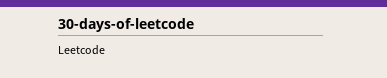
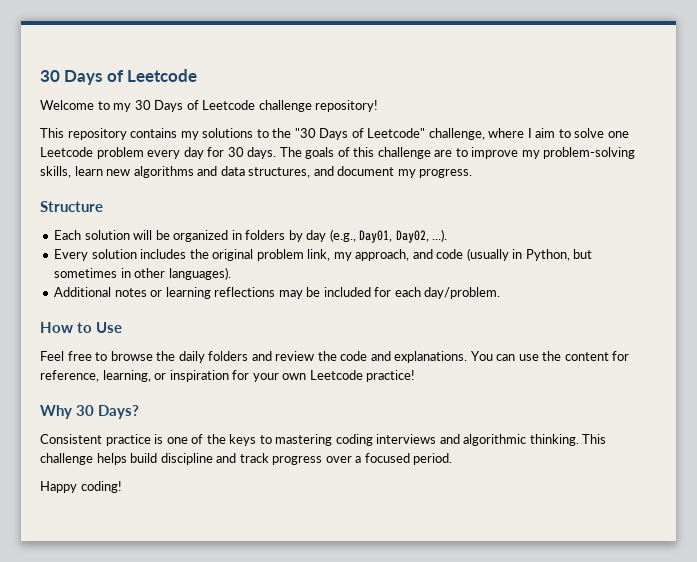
[58,18,194,32] [58,45,105,55] 30-days-of-leetcode // Leetcode -> [40,69,198,85] [40,100,379,112] [40,128,629,140] [40,147,636,159] [40,166,473,178] [40,201,103,212] [54,229,448,243] [54,248,593,261] [54,267,231,280] [54,287,501,299] [40,322,123,333] [40,351,630,363] [40,370,416,382] [40,405,140,419] [40,434,607,446] [40,453,453,465] [40,481,122,493] 30 Days of Leetcode // Welcome to my 30 Days of Leetcode challenge repository! // This repository contains my solutions to the "30 Days of Leetcode" challenge, where I aim to solve one Leetcode problem every day for 30 days. The goals of this challenge are to improve my problem-solving skills, learn new algorithms and data structures, and document my progress. // Structure // Each solution will be organized in folders by day (e.g., Day01, Day02, ...). // Every solution includes the original problem link, my approach, and code (usually in Python, but sometimes in other languages). // Additional notes or learning reflections may be included for each day/problem. // How to Use // Feel free to browse the daily folders and review the code and explanations. You can use the content for reference, learning, or inspiration for your own Leetcode practice! // Why 30 Days? // Consistent practice is one of the keys to mastering coding interviews and algorithmic thinking. This challenge helps build discipline and track progress over a focused period. // Happy coding!

